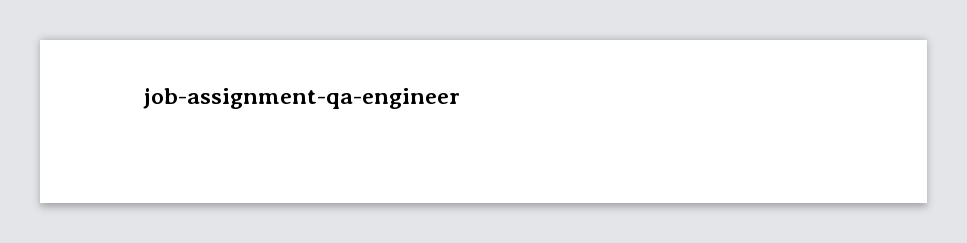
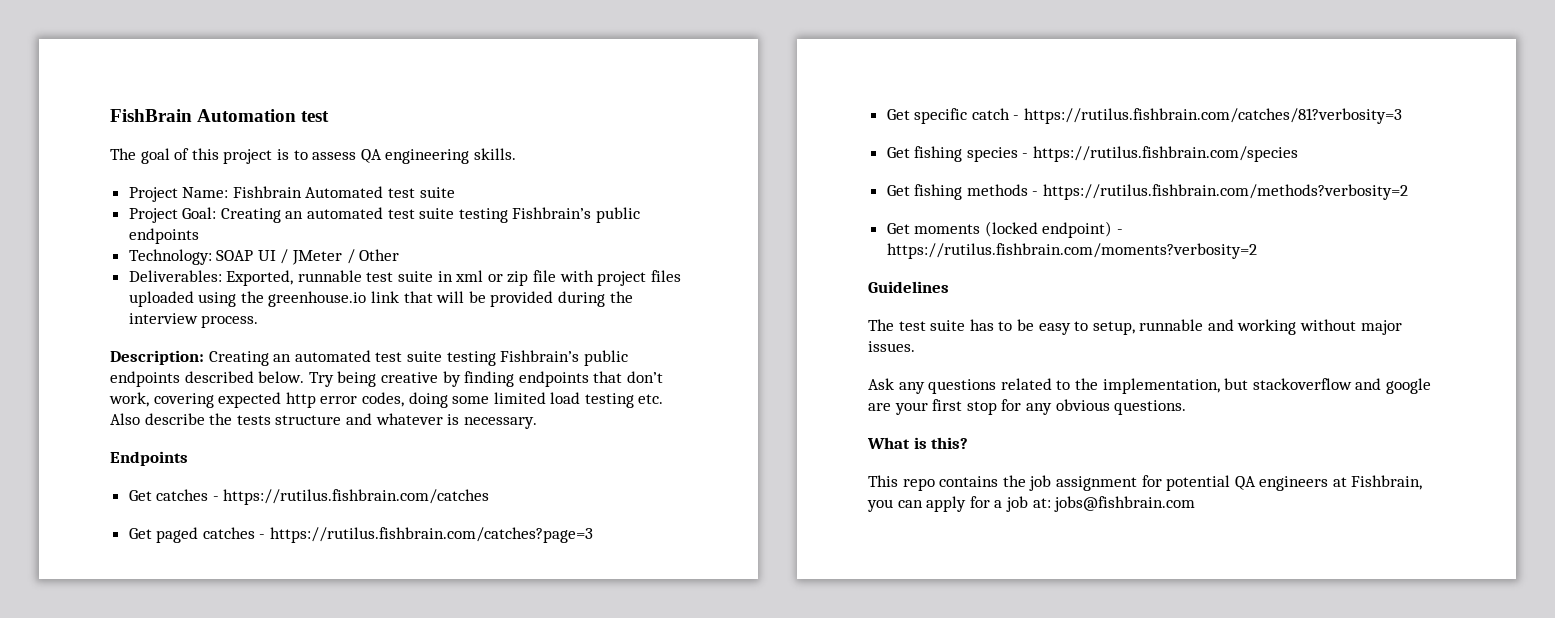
[143,88,460,109] job-assignment-qa-engineer -> [110,109,330,122] [110,148,516,164] [128,186,455,202] [128,207,641,223] [128,228,199,244] [128,249,400,265] [128,270,681,286] [128,291,633,307] [128,313,259,328] [110,350,628,366] [110,371,663,387] [109,392,664,408] [110,413,537,429] [110,451,188,466] [128,489,490,505] [128,527,594,543] [886,108,1403,124] [886,146,1299,162] [886,184,1409,200] [886,221,1124,238] [886,243,1257,259] [868,281,949,293] [868,319,1402,335] [868,341,915,352] [868,378,1431,394] [868,399,1187,415] [867,437,969,449] [868,475,1423,491] [867,496,1196,512] FishBrain Automation test // The goal of this project is to assess QA engineering skills. // Project Name: Fishbrain Automated test suite // Project Goal: Creating an automated test suite testing Fishbrain’s public endpoints // Technology: SOAP UI / JMeter / Other // Deliverables: Exported, runnable test suite in xml or zip file with project files uploaded using the greenhouse.io link that will be provided during the interview process. // Description: Creating an automated test suite testing Fishbrain’s public endpoints described below. Try being creative by finding endpoints that don’t work, covering expected http error codes, doing some limited load testing etc. Also describe the tests structure and whatever is necessary. // Endpoints // Get catches - https://rutilus.fishbrain.com/catches // Get paged catches - https://rutilus.fishbrain.com/catches?page=3 // Get specific catch - https://rutilus.fishbrain.com/catches/81?verbosity=3 // Get fishing species - https://rutilus.fishbrain.com/species // Get fishing methods - https://rutilus.fishbrain.com/methods?verbosity=2 // Get moments (locked endpoint) - https://rutilus.fishbrain.com/moments?verbosity=2 // Guidelines // The test suite has to be easy to setup, runnable and working without major issues. // Ask any questions related to the implementation, but stackoverflow and google are your first stop for any obvious questions. // What is this? // This repo contains the job assignment for potential QA engineers at Fishbrain, you can apply for a job at: jobs@fishbrain.com

